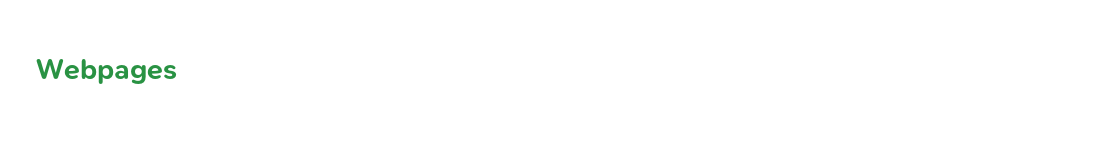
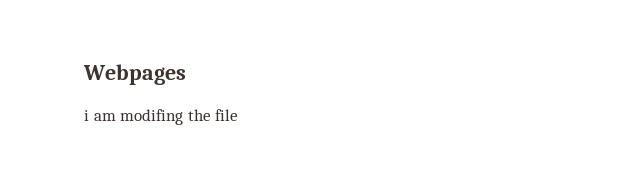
(177, 71) none -> [84,109,239,125] // i am modifing the file

